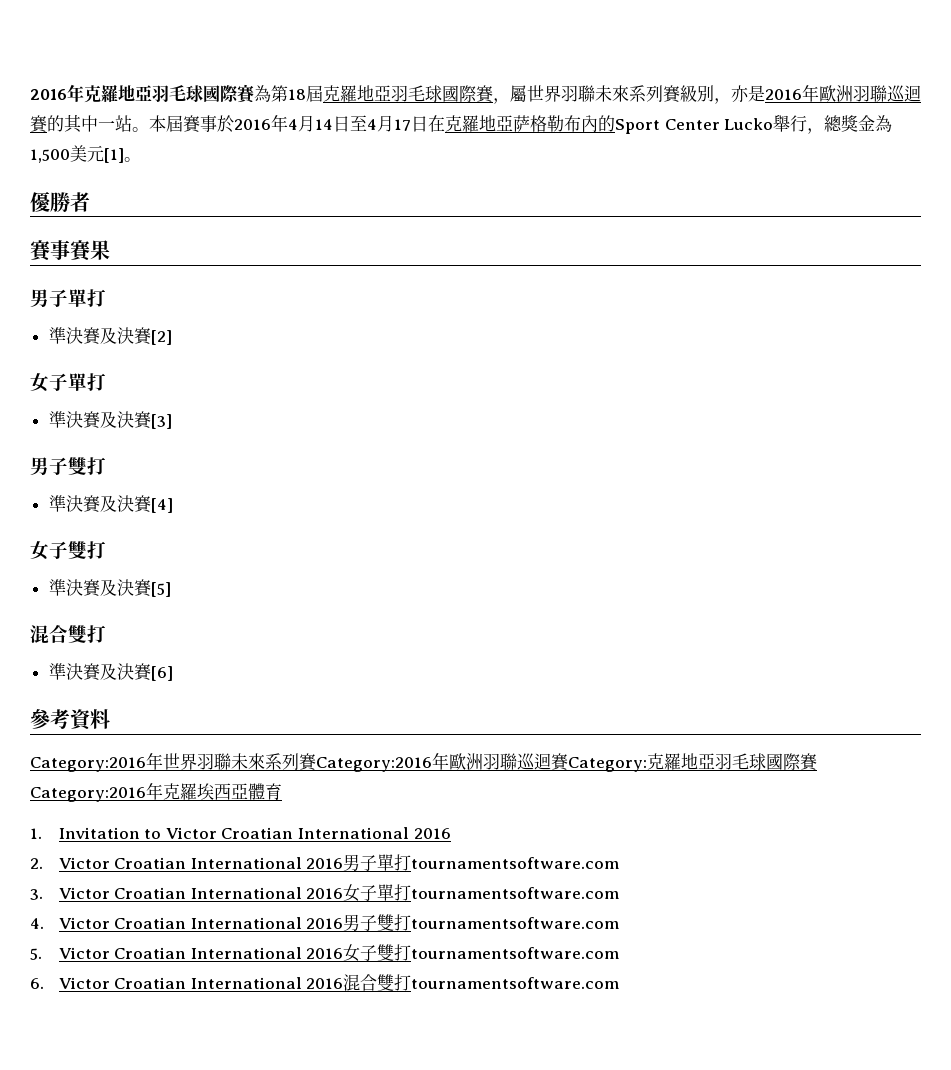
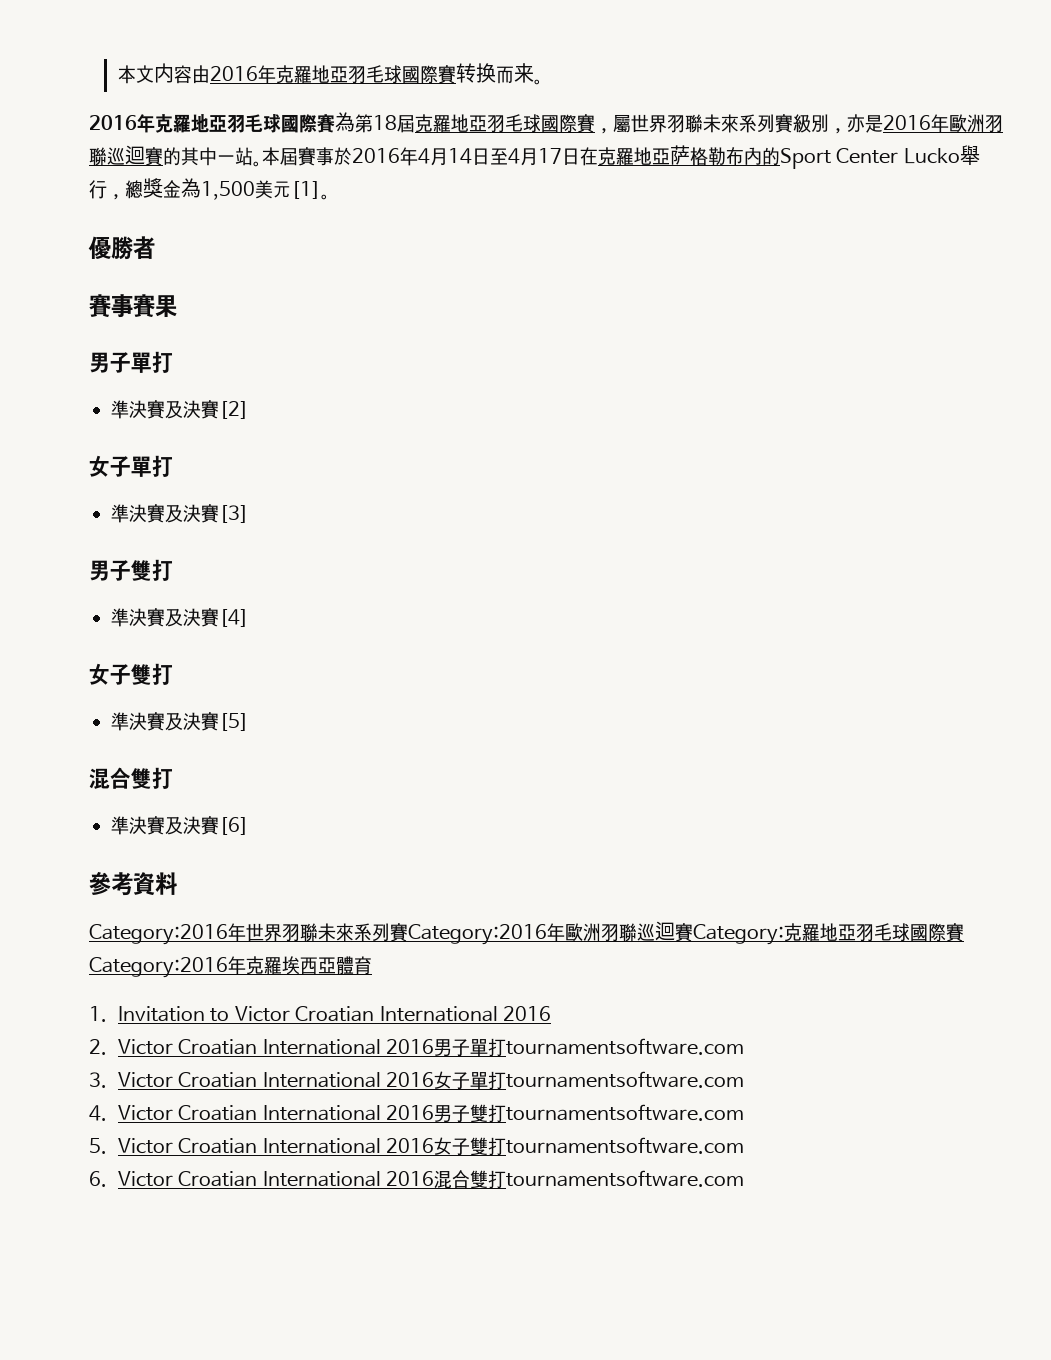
(30, 94) none -> [118,63,544,85] 本文内容由2016年克羅地亞羽毛球國際賽转换而来。 //

